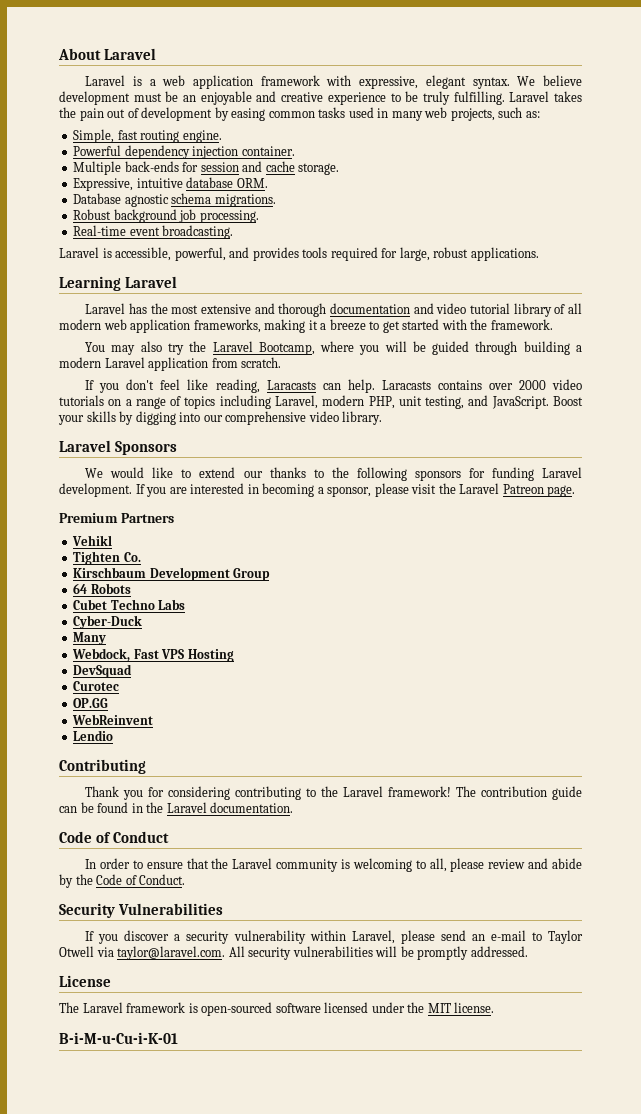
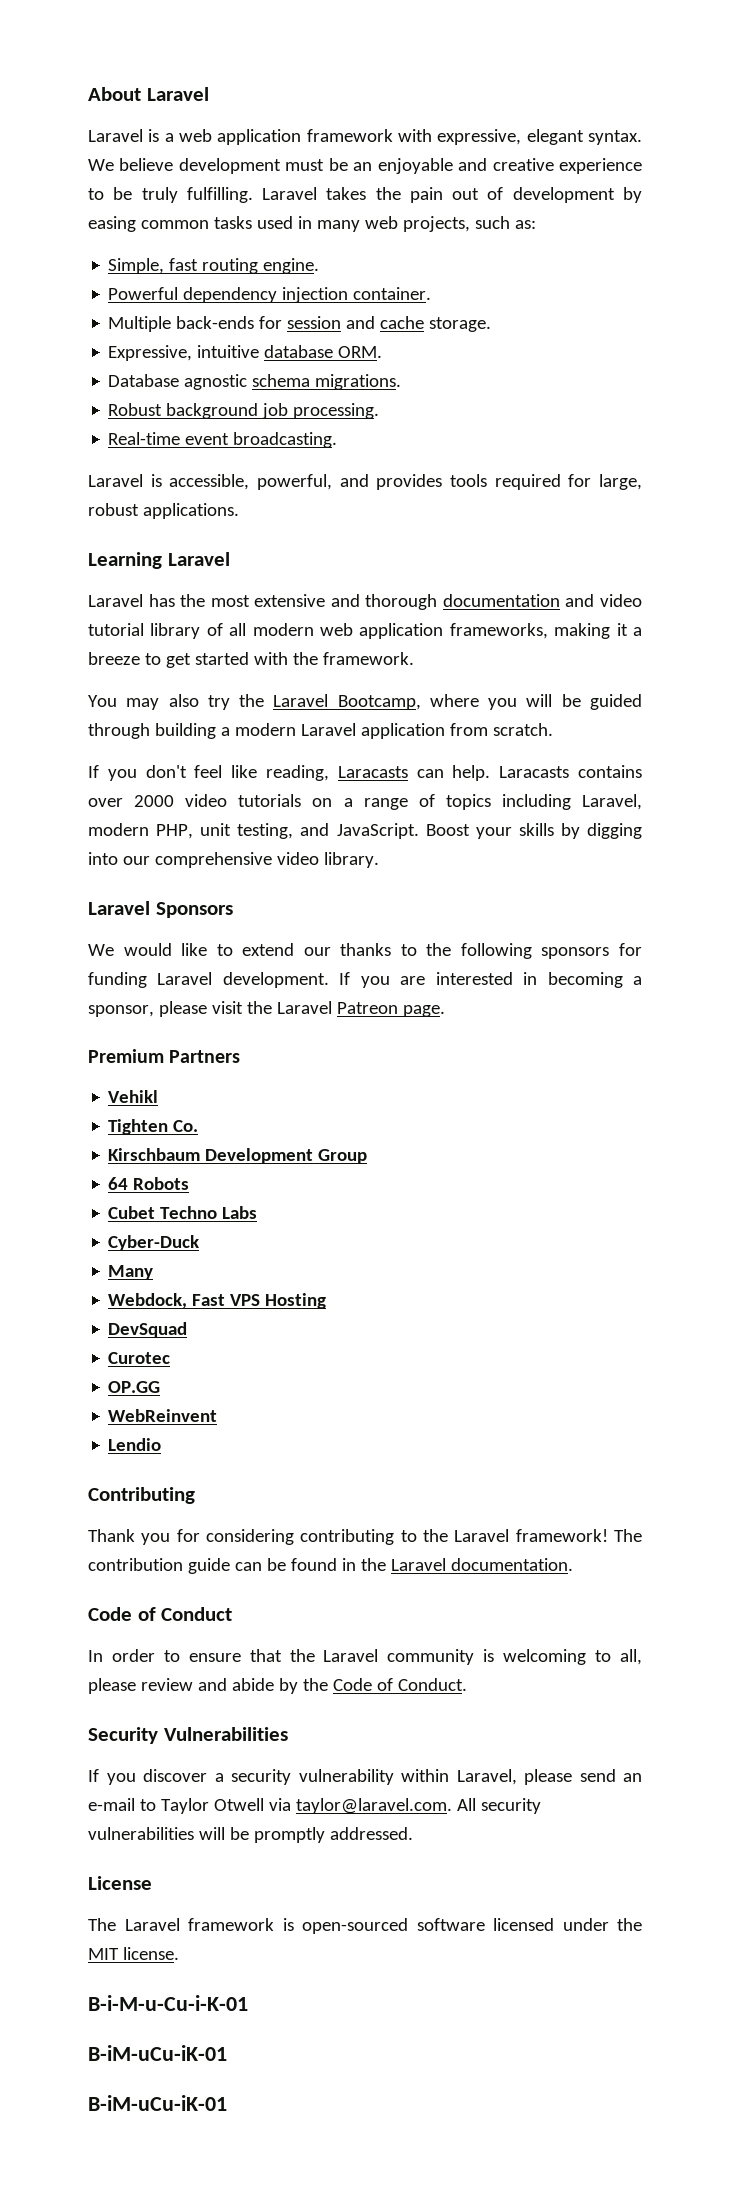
(178, 1038) none -> [88,2045,227,2061] [88,2095,227,2111] // B-iM-uCu-iK-01 // B-iM-uCu-iK-01

